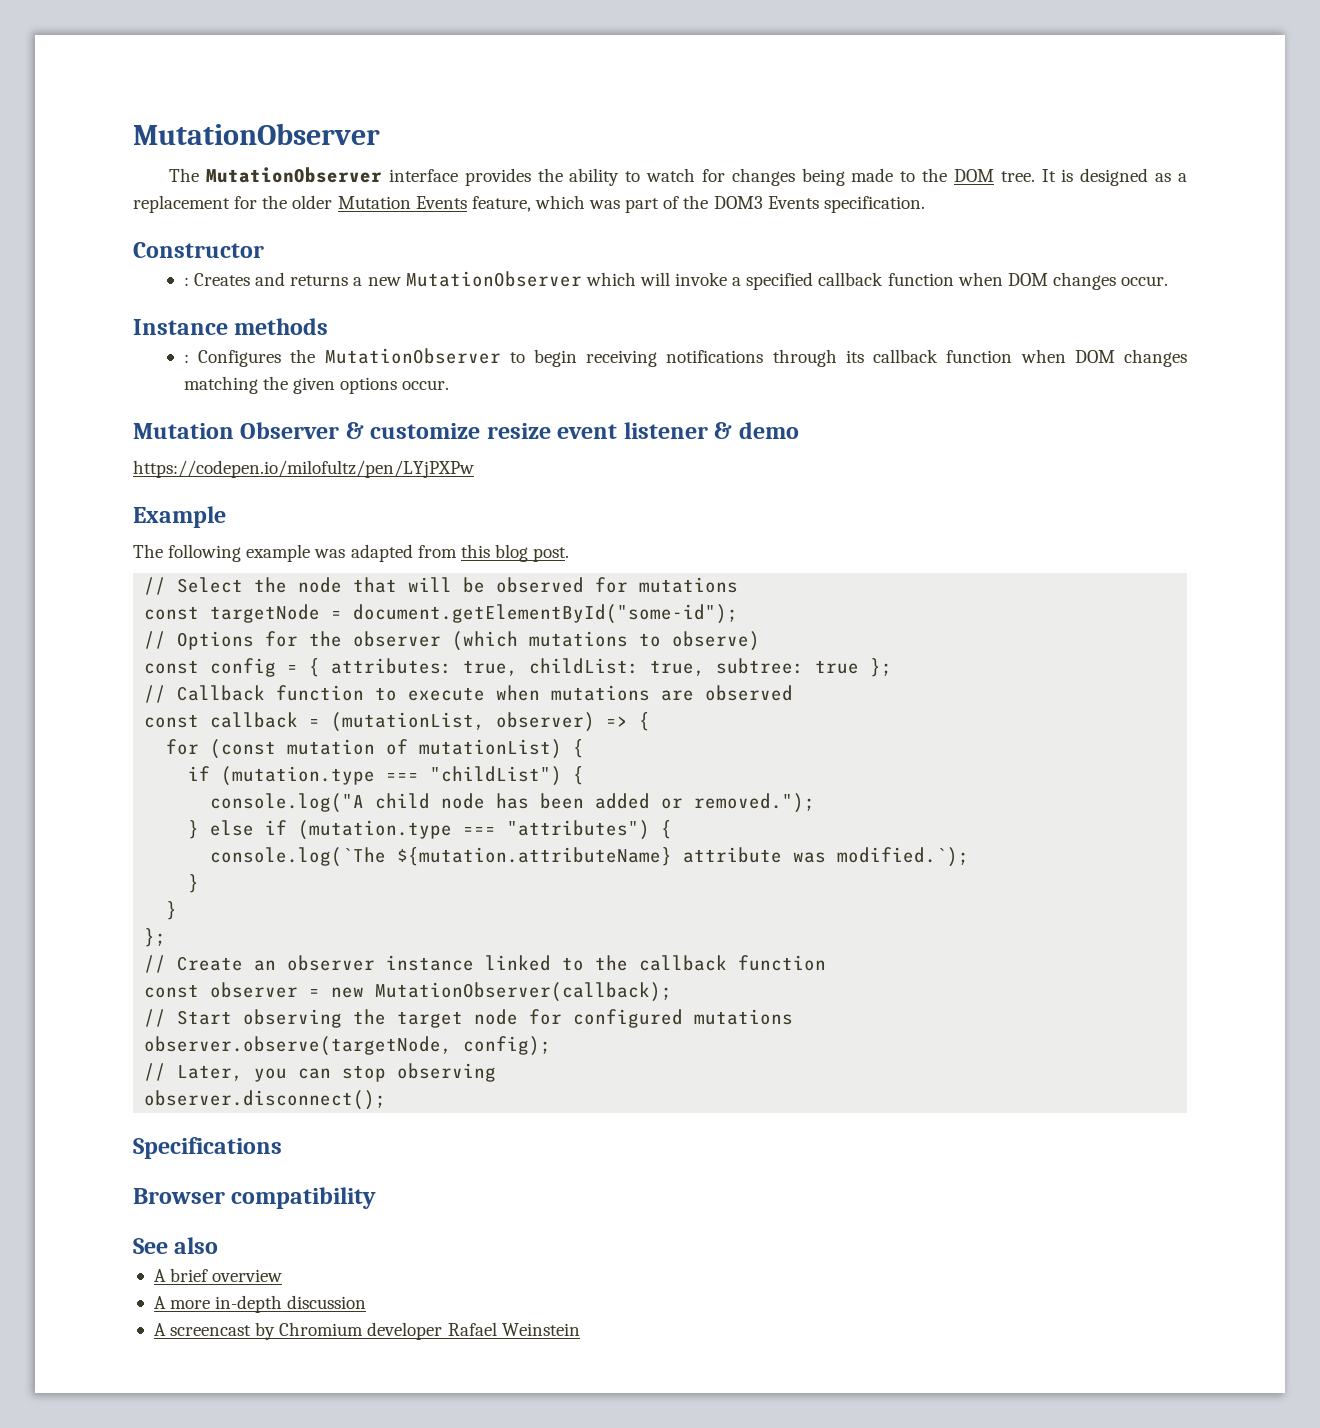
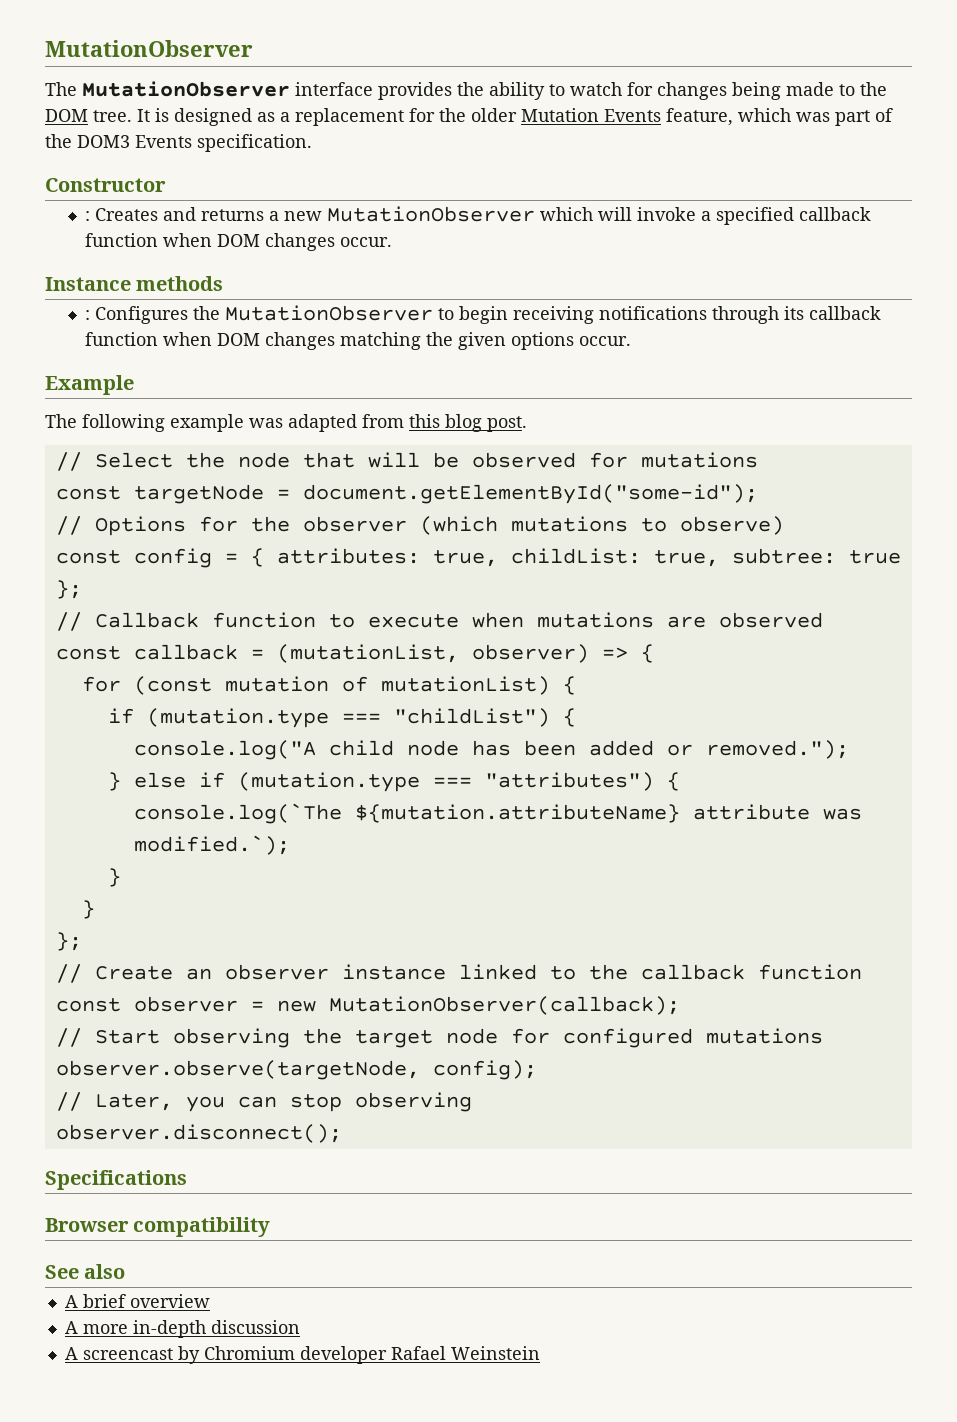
[133,422,799,439] [133,460,474,478] // Mutation Observer & customize resize event listener & demo // https://codepen.io/milofultz/pen/LYjPXPw -> (631, 341) none

